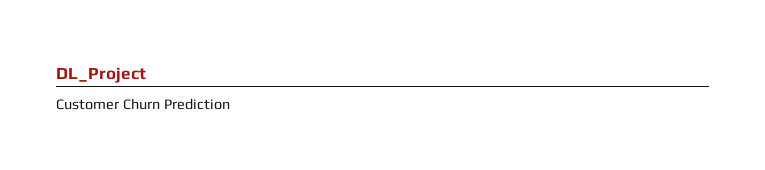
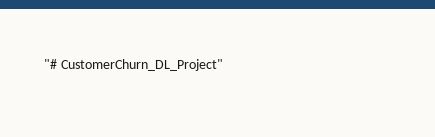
[56,67,146,83] [56,98,230,110] DL_Project // Customer Churn Prediction -> [44,59,223,71] "# CustomerChurn_DL_Project"

